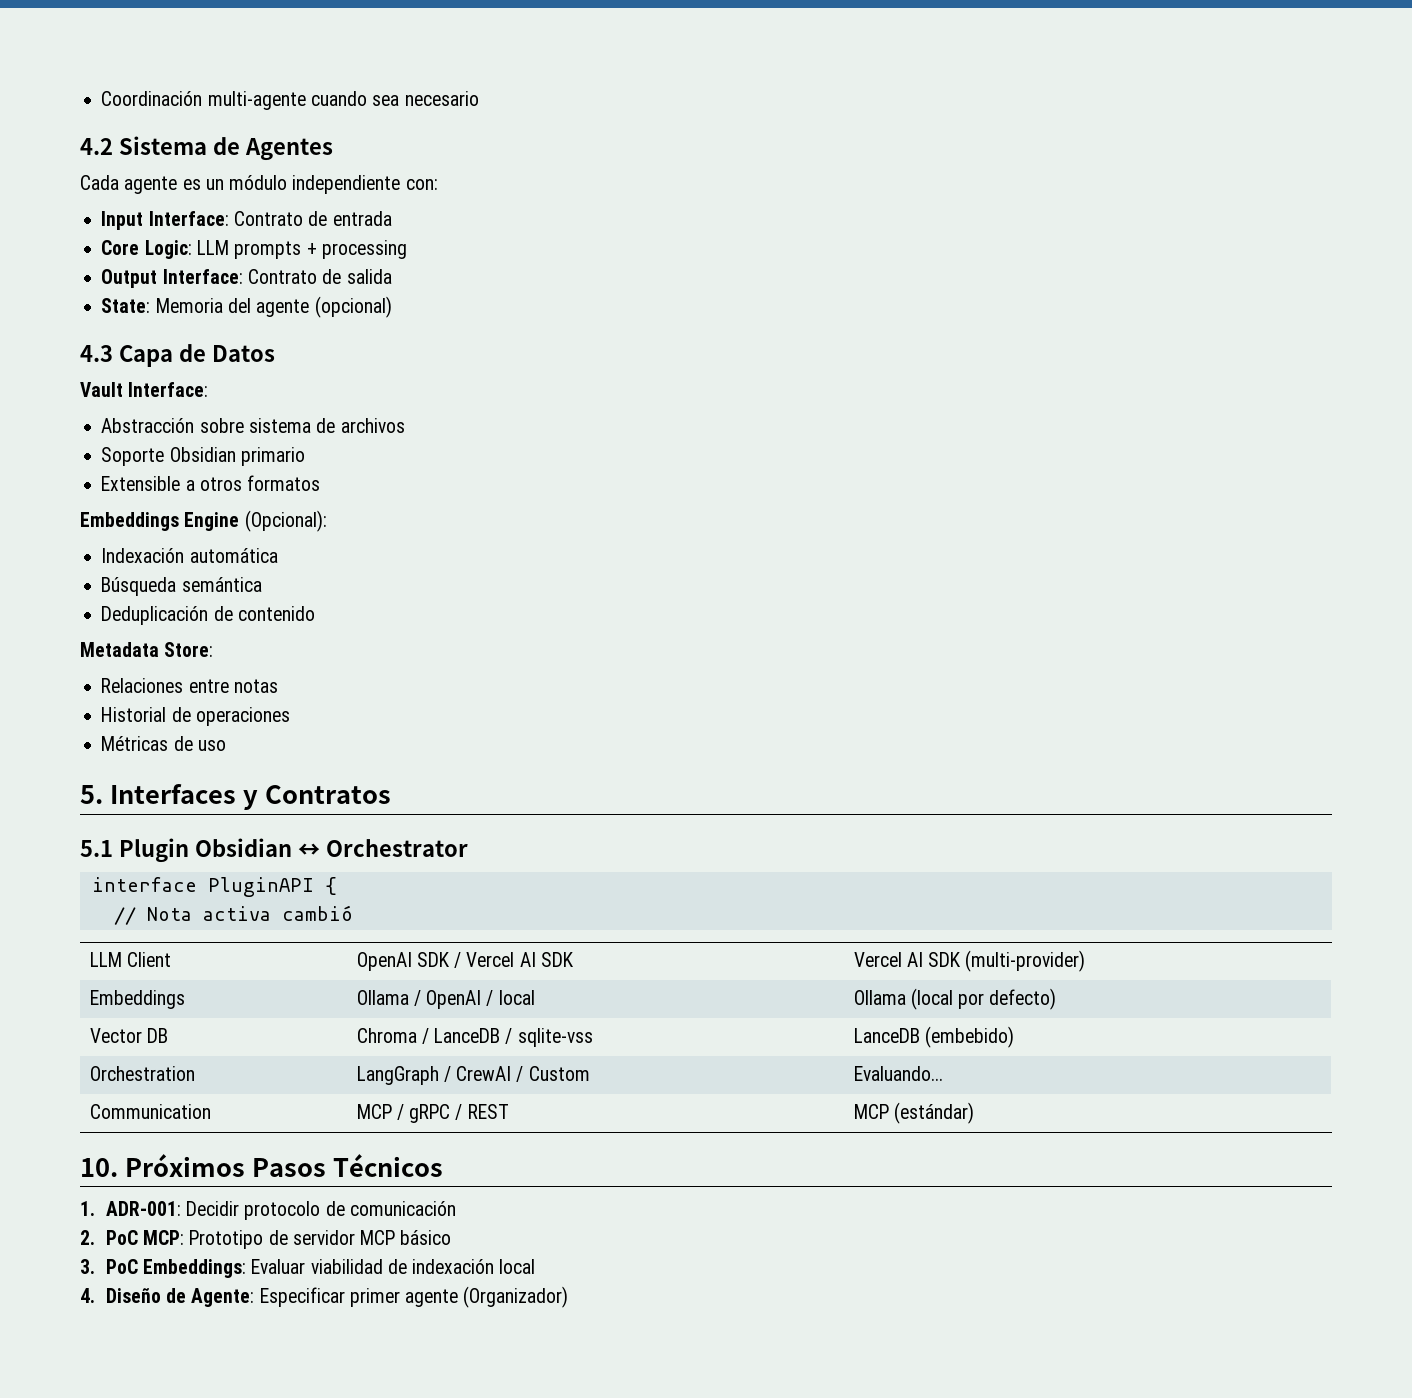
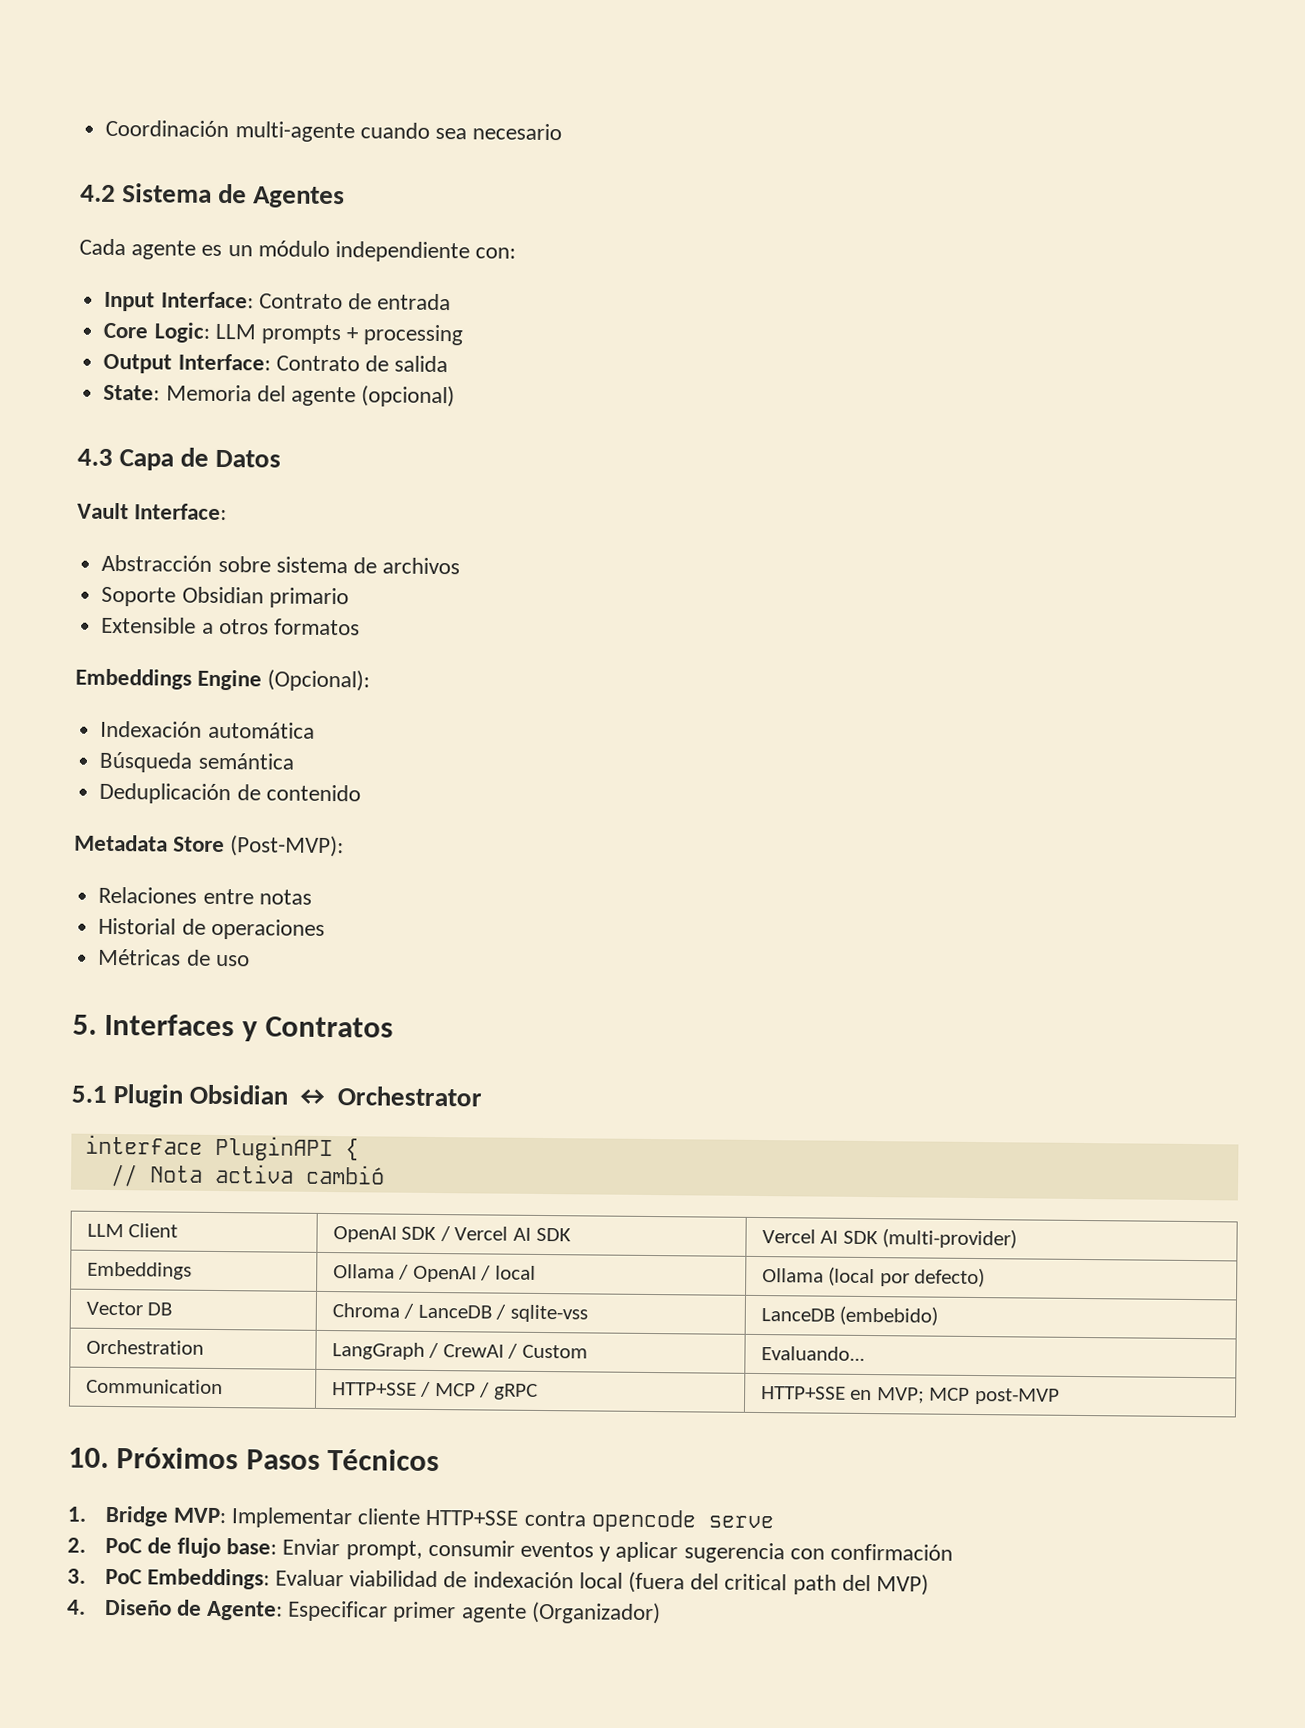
[164,642,214,657] Store: -> [173,835,345,858] Store (Post-MVP):
(211, 1111) none -> [331,1381,432,1397] HTTP+SSE /
[455,1104,509,1120] [853,1102,974,1124] / REST | MCP (estándar) -> [760,1386,1060,1405] | HTTP+SSE en MVP; MCP post-MVP
[105,1201,456,1220] [80,1230,452,1249] ADR-001: Decidir protocolo de comunicación // 2. PoC MCP: Prototipo de servidor MCP básico -> [104,1505,774,1533] [67,1537,954,1564] Bridge MVP: Implementar cliente HTTP+SSE contra opencode serve // 2. PoC de flujo base: Enviar prompt, consumir eventos y aplicar sugerencia con confirmación
(536, 1266) none -> [628,1571,930,1596] (fuera del critical path del MVP)

